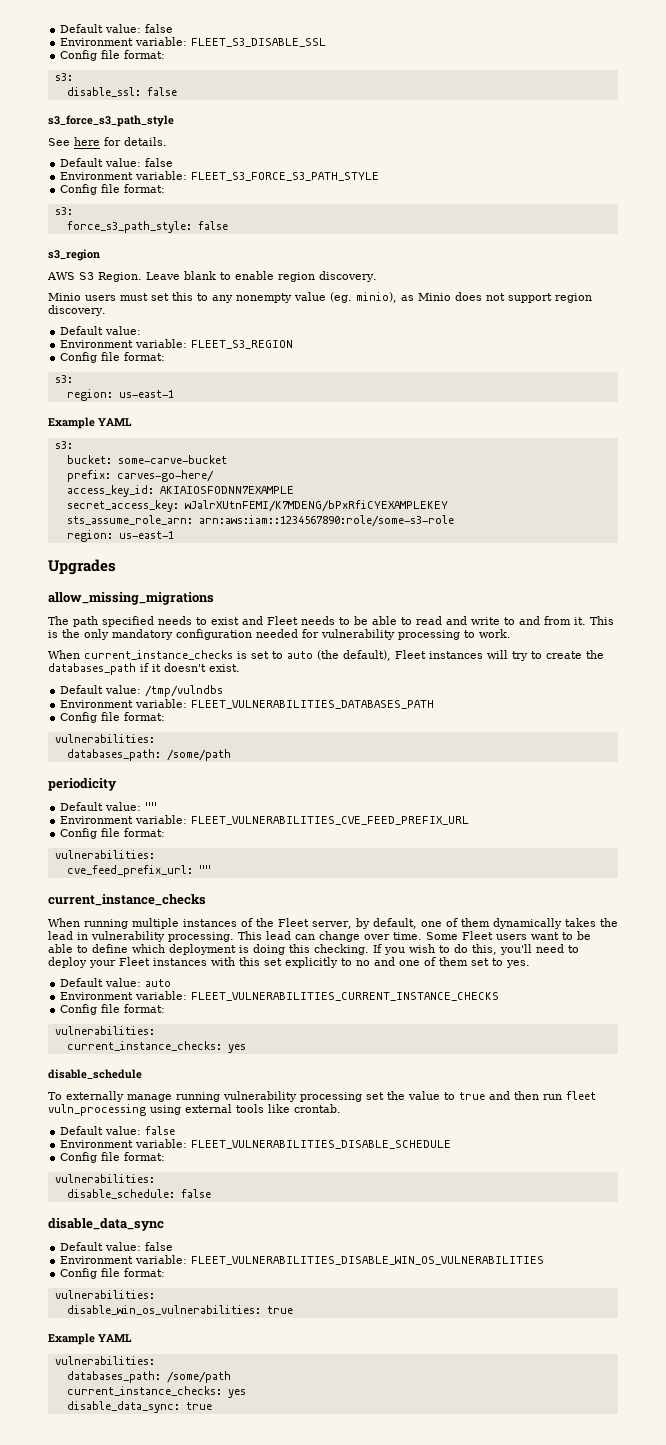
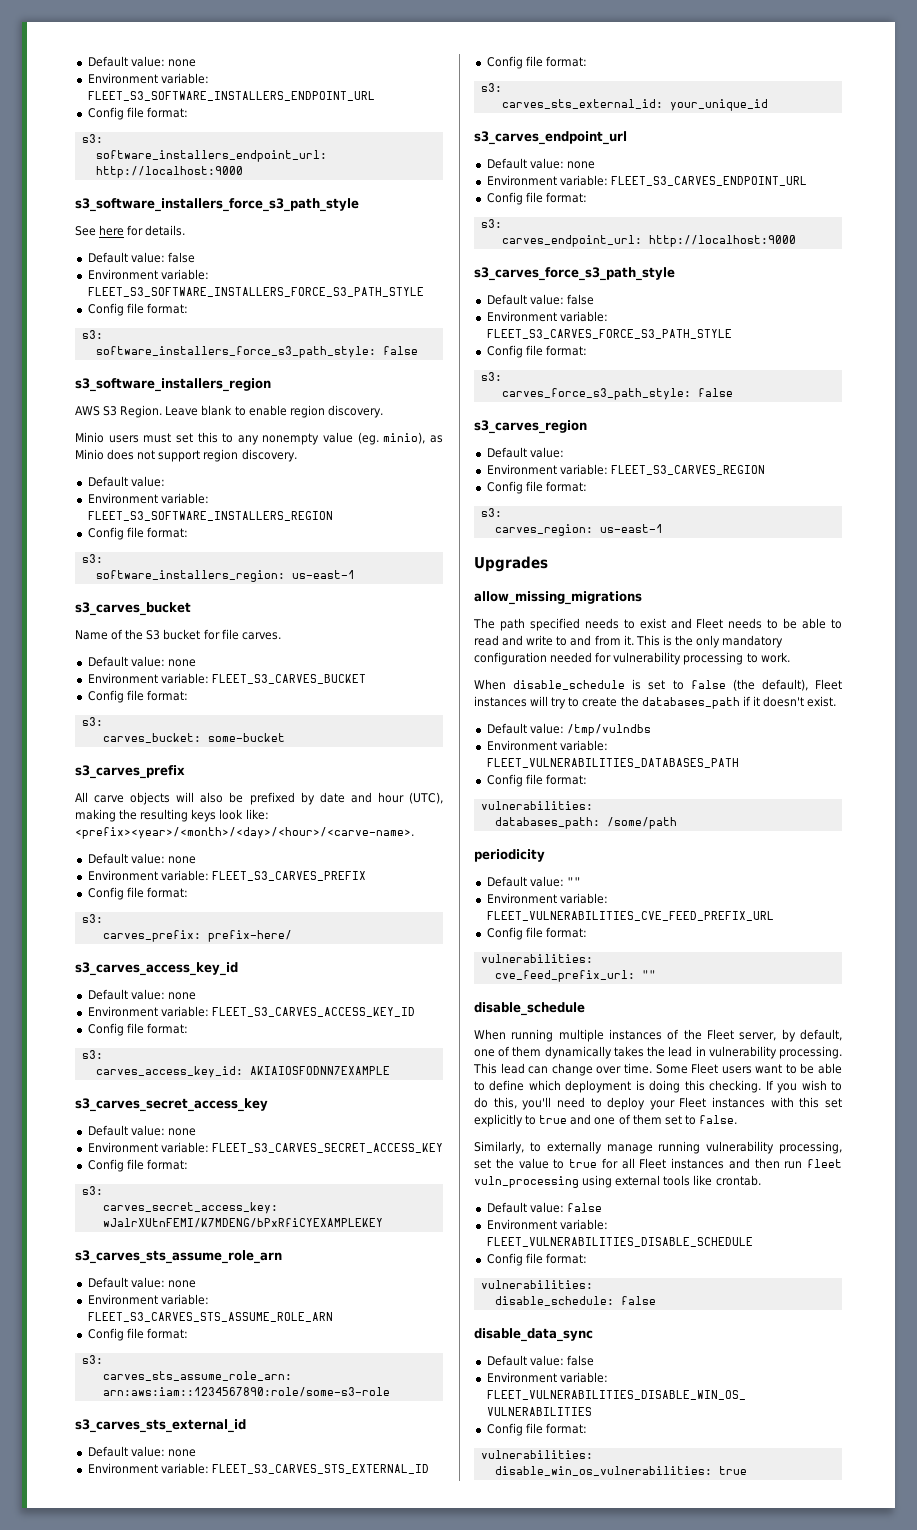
[60,24,174,33] [60,37,327,47] [60,50,166,61] [54,73,73,81] [66,87,177,97] [48,115,174,127] Default value: false // Environment variable: FLEET_S3_DISABLE_SSL // Config file format: // s3: // disable_ssl: false // s3_force_s3_path_style -> [87,56,196,67] [87,73,209,84] [87,91,375,101] [87,107,188,120] [81,134,103,143] [95,150,327,162] [95,166,243,178] [75,198,359,212] Default value: none // Environment variable: FLEET_S3_SOFTWARE_INSTALLERS_ENDPOINT_URL // Config file format: // s3: // software_installers_endpoint_url: http://localhost:9000 // s3_software_installers_force_s3_path_style
[191,172,380,181] [60,184,166,195] [54,207,73,215] [66,221,228,233] [48,249,100,261] FLEET_S3_FORCE_S3_PATH_STYLE // Config file format: // s3: // force_s3_path_style: false // s3_region -> [87,287,424,297] [87,303,188,316] [81,330,103,339] [95,346,418,358] [75,378,271,392] FLEET_S3_SOFTWARE_INSTALLERS_FORCE_S3_PATH_STYLE // Config file format: // s3: // software_installers_force_s3_path_style: false // s3_software_installers_region
[191,340,294,349] [60,352,166,363] [54,375,73,383] [66,389,174,401] [48,417,132,429] [54,441,73,449] [66,455,227,464] [66,470,214,482] [66,485,294,497] [66,500,448,512] [66,515,454,527] [66,530,113,542] FLEET_S3_REGION // Config file format: // s3: // region: us-east-1 // Example YAML // s3: // bucket: some-carve-bucket // prefix: carves-go-here/ // access_key_id: AKIAIOSFODNN7EXAMPLE // secret_access_key: wJalrXUtnFEMI/K7MDENG/bPxRfiCYEXAMPLEKEY // sts_assume_role_arn: arn:aws:iam::1234567890:role/some-s3-role // region: -> [87,511,333,521] [87,527,188,540] [81,554,103,563] [95,570,355,582] [75,602,191,616] [75,629,281,640] [87,656,196,667] [87,673,366,684] [87,690,188,703] [81,717,103,726] [102,733,285,743] [75,765,185,779] [75,792,443,805] [75,809,269,822] [75,827,414,839] [87,853,196,864] [87,870,366,881] [87,887,188,900] [81,914,103,923] [102,930,292,942] [75,962,238,976] [87,989,196,1000] [87,1006,415,1017] [87,1023,188,1036] [81,1050,103,1059] [95,1066,390,1078] [75,1098,268,1112] [87,1125,196,1136] [87,1142,443,1153] [87,1159,188,1172] [81,1186,103,1195] [102,1202,278,1214] [102,1218,383,1228] [75,1250,282,1264] [87,1277,196,1288] [87,1294,209,1305] [87,1312,333,1322] [87,1328,188,1341] [81,1355,103,1364] [102,1371,292,1381] [102,1387,390,1397] [75,1419,246,1433] [87,1446,196,1457] [87,1463,429,1474] [486,56,587,69] [480,83,502,92] [501,99,768,111] [474,131,627,145] [486,158,595,169] [486,175,807,186] [486,192,587,205] [480,219,502,228] [501,235,796,247] [474,267,675,281] [486,294,594,305] [486,311,608,322] [486,329,732,339] [486,345,587,358] [480,372,502,381] [501,388,733,400] [474,420,587,434] [486,447,564,458] [486,464,765,475] [486,481,587,494] [480,508,502,517] [494,524,593,536] FLEET_S3_SOFTWARE_INSTALLERS_REGION // Config file format: // s3: // software_installers_region: us-east-1 // s3_carves_bucket // Name of the S3 bucket for file carves. // Default value: none // Environment variable: FLEET_S3_CARVES_BUCKET // Config file format: // s3: // carves_bucket: some-bucket // s3_carves_prefix // All carve objects will also be prefixed by date and hour (UTC), making the resulting keys look like: <prefix><year>/<month>/<day>/<hour>/<carve-name>. // Default value: none // Environment variable: FLEET_S3_CARVES_PREFIX // Config file format: // s3: // carves_prefix: prefix-here/ // s3_carves_access_key_id // Default value: none // Environment variable: FLEET_S3_CARVES_ACCESS_KEY_ID // Config file format: // s3: // carves_access_key_id: AKIAIOSFODNN7EXAMPLE // s3_carves_secret_access_key // Default value: none // Environment variable: FLEET_S3_CARVES_SECRET_ACCESS_KEY // Config file format: // s3: // carves_secret_access_key: wJalrXUtnFEMI/K7MDENG/bPxRfiCYEXAMPLEKEY // s3_carves_sts_assume_role_arn // Default value: none // Environment variable: FLEET_S3_CARVES_STS_ASSUME_ROLE_ARN // Config file format: // s3: // carves_sts_assume_role_arn: arn:aws:iam::1234567890:role/some-s3-role // s3_carves_sts_external_id // Default value: none // Environment variable: FLEET_S3_CARVES_STS_EXTERNAL_ID // Config file format: // s3: // carves_sts_external_id: your_unique_id // s3_carves_endpoint_url // Default value: none // Environment variable: FLEET_S3_CARVES_ENDPOINT_URL // Config file format: // s3: // carves_endpoint_url: http://localhost:9000 // s3_carves_force_s3_path_style // Default value: false // Environment variable: FLEET_S3_CARVES_FORCE_S3_PATH_STYLE // Config file format: // s3: // carves_force_s3_path_style: false // s3_carves_region // Default value: // Environment variable: FLEET_S3_CARVES_REGION // Config file format: // s3: // carves_region:
[84,650,233,660] current_instance_checks -> [513,680,626,690] disable_schedule
[287,651,313,659] auto -> [690,680,726,689] false
[48,894,206,906] current_instance_checks -> [474,1002,585,1016] disable_schedule
[356,960,370,966] no -> [539,1115,568,1124] true
[506,960,530,968] [60,978,172,987] [60,991,500,1001] [60,1004,166,1015] [54,1026,155,1035] [66,1041,246,1053] [48,1069,142,1079] [48,1092,62,1100] yes. // Default value: auto // Environment variable: FLEET_VULNERABILITIES_CURRENT_INSTANCE_CHECKS // Config file format: // vulnerabilities: // current_instance_checks: yes // disable_schedule // To -> [698,1115,737,1124] [474,1141,541,1154] false. // Similarly, to
[300,1092,362,1102] processing -> [779,1141,842,1154] processing,
(485, 1096) none -> [601,1158,724,1169] for all Fleet instances
[48,1333,132,1345] [54,1356,155,1365] [66,1371,231,1383] [66,1386,246,1398] [66,1401,212,1413] // Example YAML // vulnerabilities: // databases_path: /some/path // current_instance_checks: yes // disable_data_sync: true -> (747, 1470) none

